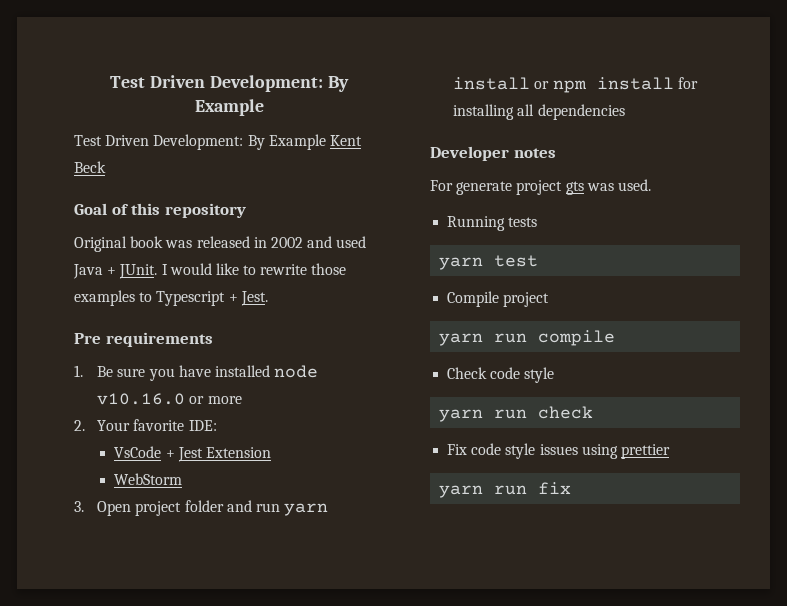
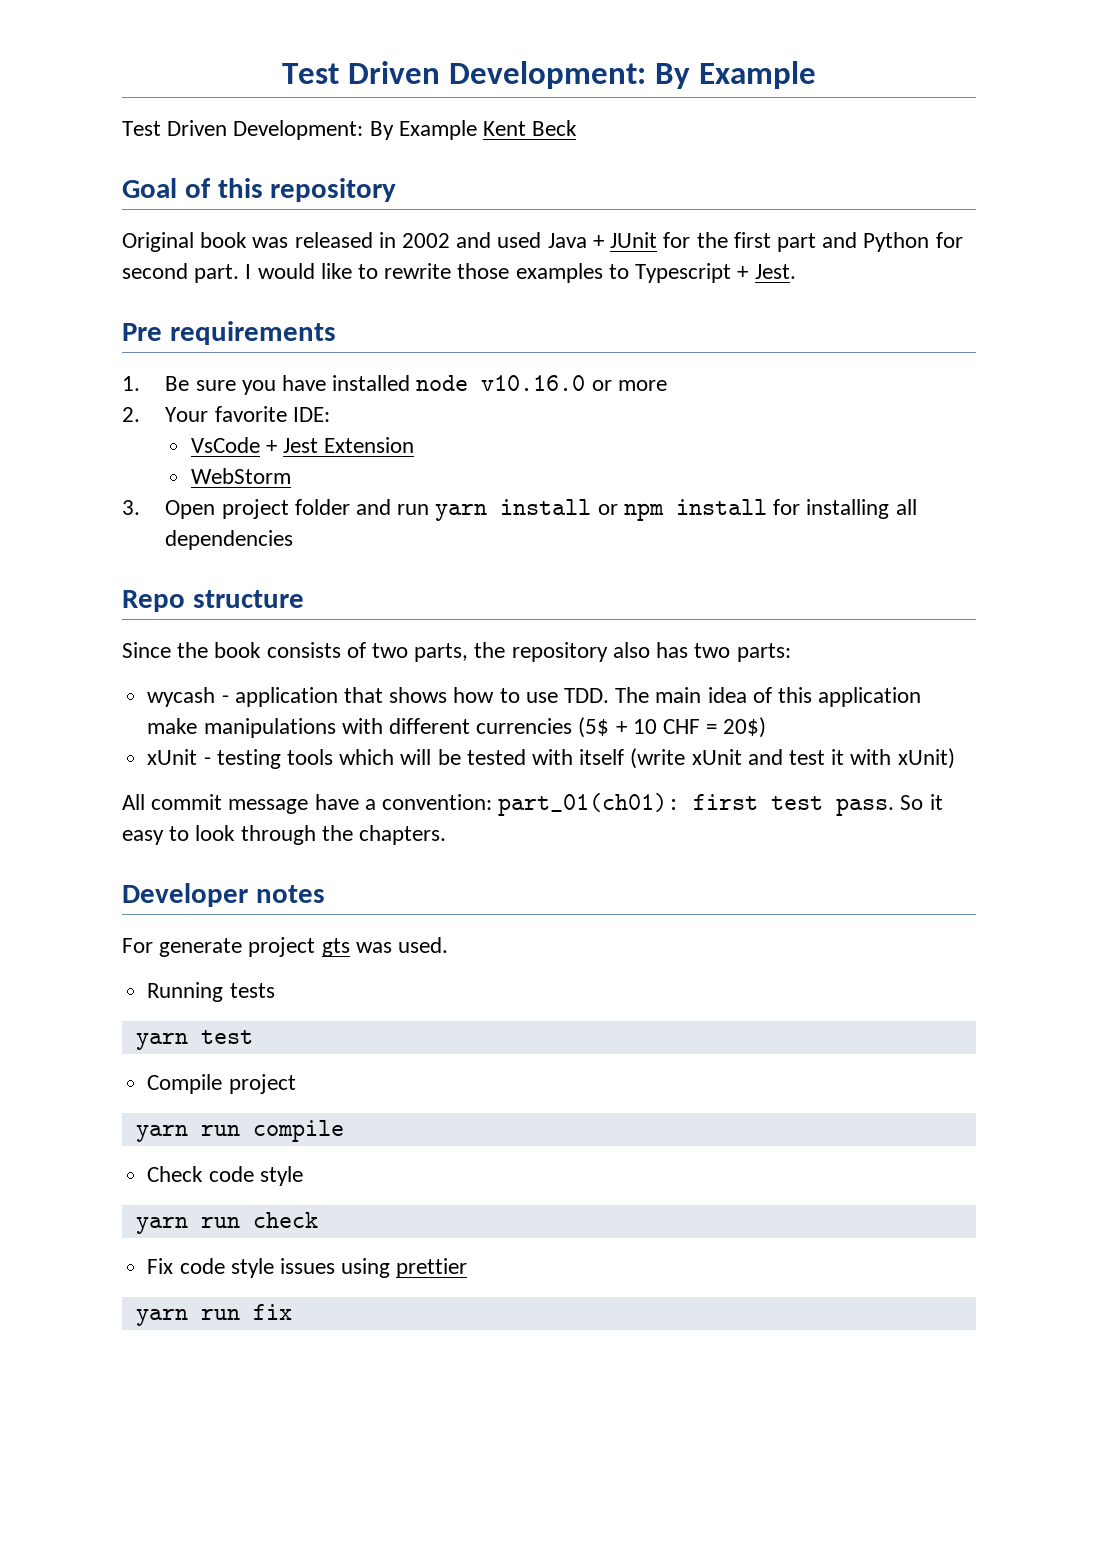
[119,264,158,279] JUnit. -> [610,232,963,252] [122,263,240,283] JUnit for the first part and Python for second part.
(625, 112) none -> [122,590,304,612] [122,642,791,662] [147,687,922,707] [147,717,767,738] [147,748,955,769] [122,793,943,816] [122,825,447,845] // Repo structure // Since the book consists of two parts, the repository also has two parts: // wycash - application that shows how to use TDD. The main idea of this application make manipulations with different currencies (5$ + 10 CHF = 20$) // xUnit - testing tools which will be tested with itself (write xUnit and test it with xUnit) // All commit message have a convention: part_01(ch01): first test pass. So it easy to look through the chapters.

